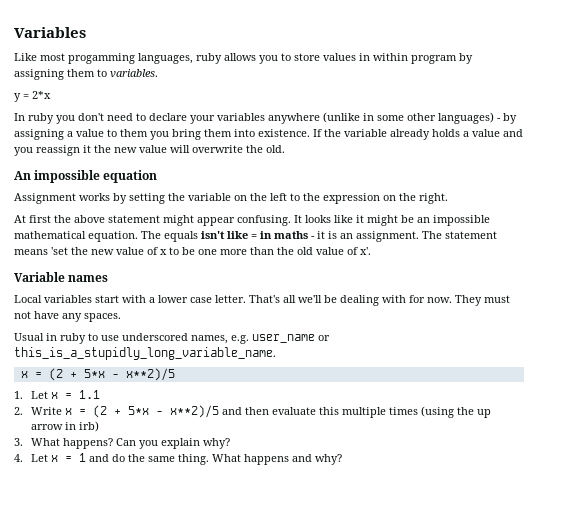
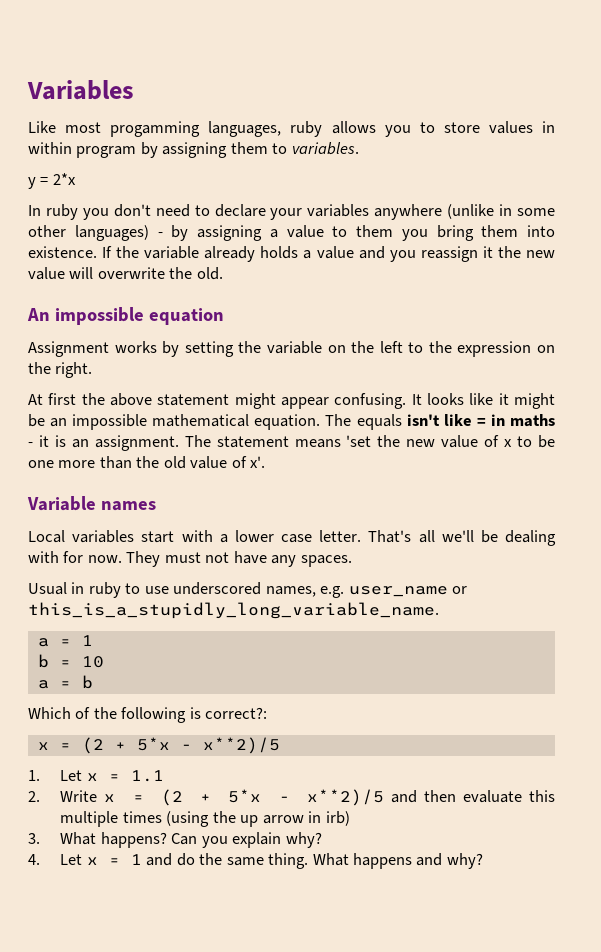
(276, 353) none -> [37,635,93,647] [37,654,104,668] [37,675,93,689] [28,707,268,723] // a = 1 // b = 10 // a = b // Which of the following is correct?:

